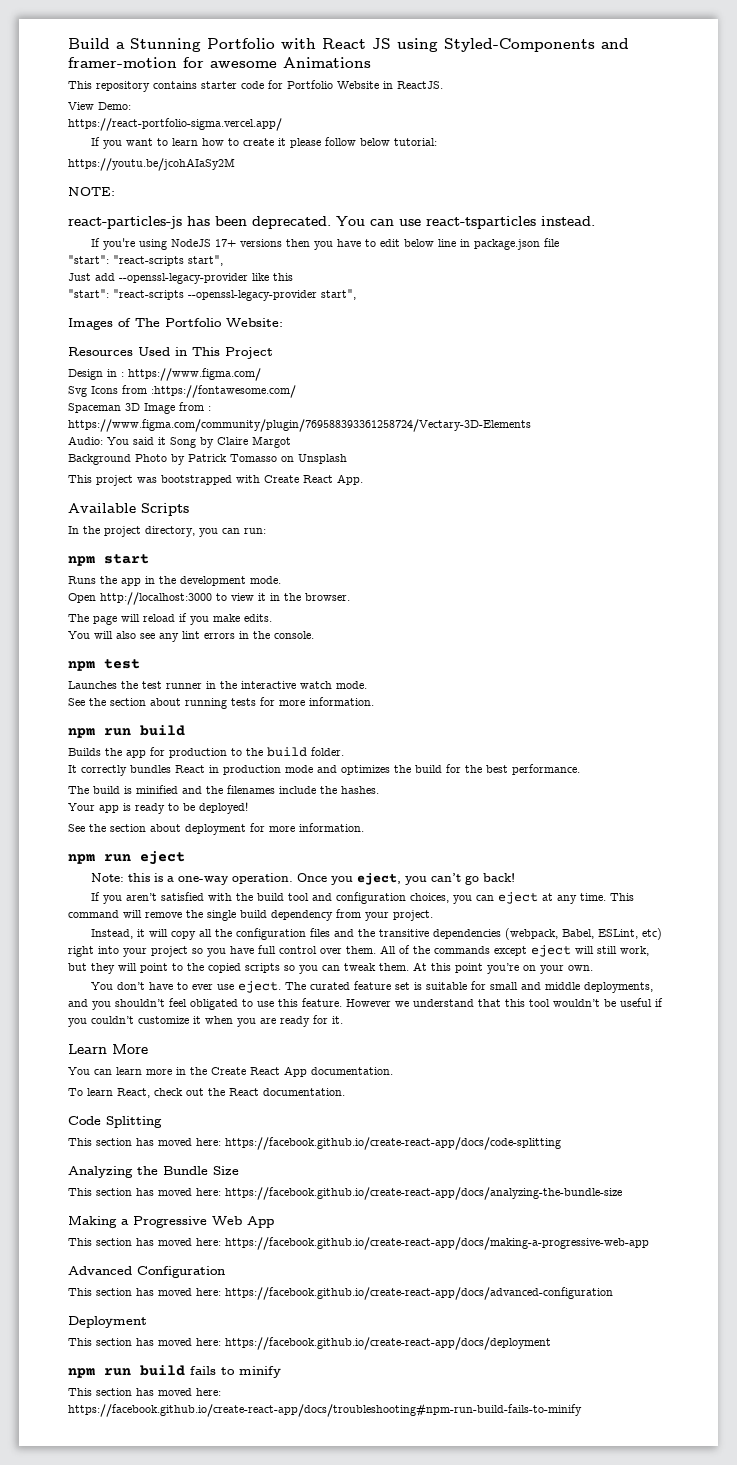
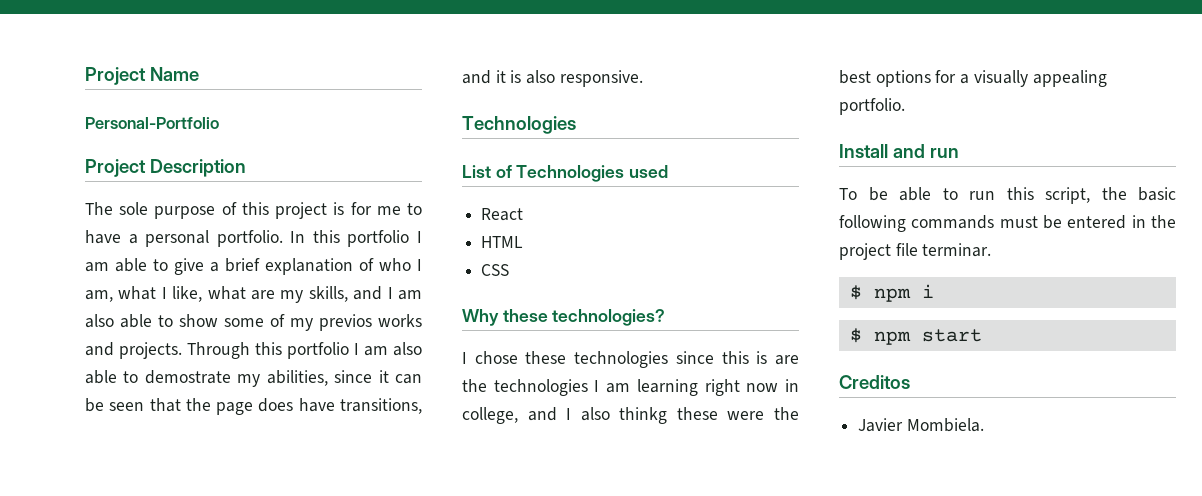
[68,38,629,52] [68,57,371,68] [68,80,443,92] [68,102,131,110] [68,118,282,131] [91,137,438,149] [68,158,235,171] [68,187,115,196] [68,216,595,229] [91,238,560,250] [68,255,223,266] [68,273,293,284] [68,289,356,301] [68,318,283,330] [68,347,273,359] [68,368,261,381] [68,385,296,398] [68,402,211,414] [68,419,531,432] [68,436,291,448] [68,454,347,465] [68,474,363,486] [68,503,189,516] [68,526,266,537] [68,554,149,566] [68,576,281,586] [68,592,350,605] [68,613,272,625] [68,631,314,642] [68,659,140,671] [68,681,367,689] [68,697,374,709] [68,725,185,738] [68,747,344,758] [68,764,580,776] [68,785,379,794] [68,802,248,814] [68,823,364,835] [68,851,185,865] [91,873,516,885] [91,892,635,904] [68,909,433,921] [91,928,663,940] [68,945,649,957] [68,962,593,974] [91,981,654,993] [68,998,663,1010] [68,1015,343,1027] [68,1044,148,1054] [68,1066,393,1077] [68,1088,345,1098] [68,1116,162,1128] [68,1137,561,1150] [68,1166,239,1178] [68,1187,622,1200] [68,1215,274,1228] [68,1237,649,1250] [68,1266,225,1278] [68,1287,613,1300] [68,1316,147,1328] [68,1337,551,1350] [68,1365,281,1378] [68,1388,221,1396] [68,1403,582,1417] Build a Stunning Portfolio with React JS using Styled-Components and framer-motion for awesome Animations // This repository contains starter code for Portfolio Website in ReactJS. // View Demo: // https://react-portfolio-sigma.vercel.app/ // If you want to learn how to create it please follow below tutorial: // https://youtu.be/jcohAIaSy2M // NOTE: // react-particles-js has been deprecated. You can use react-tsparticles instead. // If you're using NodeJS 17+ versions then you have to edit below line in package.json file // "start": "react-scripts start", // Just add --openssl-legacy-provider like this // "start": "react-scripts --openssl-legacy-provider start", // Images of The Portfolio Website: // Resources Used in This Project // Design in : https://www.figma.com/ // Svg Icons from :https://fontawesome.com/ // Spaceman 3D Image from : https://www.figma.com/community/plugin/769588393361258724/Vectary-3D-Elements // Audio: You said it Song by Claire Margot // Background Photo by Patrick Tomasso on Unsplash // This project was bootstrapped with Create React App. // Available Scripts // In the project directory, you can run: // npm start // Runs the app in the development mode. // Open http://localhost:3000 to view it in the browser. // The page will reload if you make edits. // You will also see any lint errors in the console. // npm test // Launches the test runner in the interactive watch mode. // See the section about running tests for more information. // npm run build // Builds the app for production to the build folder. // It correctly bundles React in production mode and optimizes the build for the best performance. // The build is minified and the filenames include the hashes. // Your app is ready to be deployed! // See the section about deployment for more information. // npm run eject // Note: this is a one-way operation. Once you eject, you can’t go back! // If you aren’t satisfied with the build tool and configuration choices, you can eject at any time. This command will remove the single build dependency from your project. // Instead, it will copy all the configuration files and the transitive dependencies (webpack, Babel, ESLint, etc) right into your project so you have full control over them. All of the commands except eject will still work, but they will point to the copied scripts so you can tweak them. At this point you’re on your own. // You don’t have to ever use eject. The curated feature set is suitable for small and middle deployments, and you shouldn’t feel obligated to use this feature. However we understand that this tool wouldn’t be useful if you couldn’t customize it when you are ready for it. // Learn More // You can learn more in the Create React App documentation. // To learn React, check out the React documentation. // Code Splitting // This section has moved here: https://facebook.github.io/create-react-app/docs/code-splitting // Analyzing the Bundle Size // This section has moved here: https://facebook.github.io/create-react-app/docs/analyzing-the-bundle-size // Making a Progressive Web App // This section has moved here: https://facebook.github.io/create-react-app/docs/making-a-progressive-web-app // Advanced Configuration // This section has moved here: https://facebook.github.io/create-react-app/docs/advanced-configuration // Deployment // This section has moved here: https://facebook.github.io/create-react-app/docs/deployment // npm run build fails to minify // This section has moved here: https://facebook.github.io/create-react-app/docs/troubleshooting#npm-run-build-fails-to-minify -> [85,67,199,85] [85,117,219,129] [85,159,246,177] [85,202,423,219] [85,230,422,247] [85,258,422,275] [85,286,422,303] [85,314,422,331] [85,342,422,359] [85,370,423,387] [85,398,422,415] [462,70,643,87] [462,116,576,134] [462,165,669,182] [481,208,524,221] [481,236,524,248] [481,264,510,276] [462,309,666,326] [462,351,799,368] [462,379,799,396] [462,407,799,424] [839,70,1107,87] [839,98,905,115] [839,144,959,158] [839,187,1176,204] [839,215,1176,232] [839,243,992,260] [849,284,934,302] [849,328,982,345] [839,375,910,389] [858,418,984,432] Project Name // Personal-Portfolio // Project Description // The sole purpose of this project is for me to have a personal portfolio. In this portfolio I am able to give a brief explanation of who I am, what I like, what are my skills, and I am also able to show some of my previos works and projects. Through this portfolio I am also able to demostrate my abilities, since it can be seen that the page does have transitions, and it is also responsive. // Technologies // List of Technologies used // React // HTML // CSS // Why these technologies? // I chose these technologies since this is are the technologies I am learning right now in college, and I also thinkg these were the best options for a visually appealing portfolio. // Install and run // To be able to run this script, the basic following commands must be entered in the project file terminar. // $ npm i // $ npm start // Creditos // Javier Mombiela.

